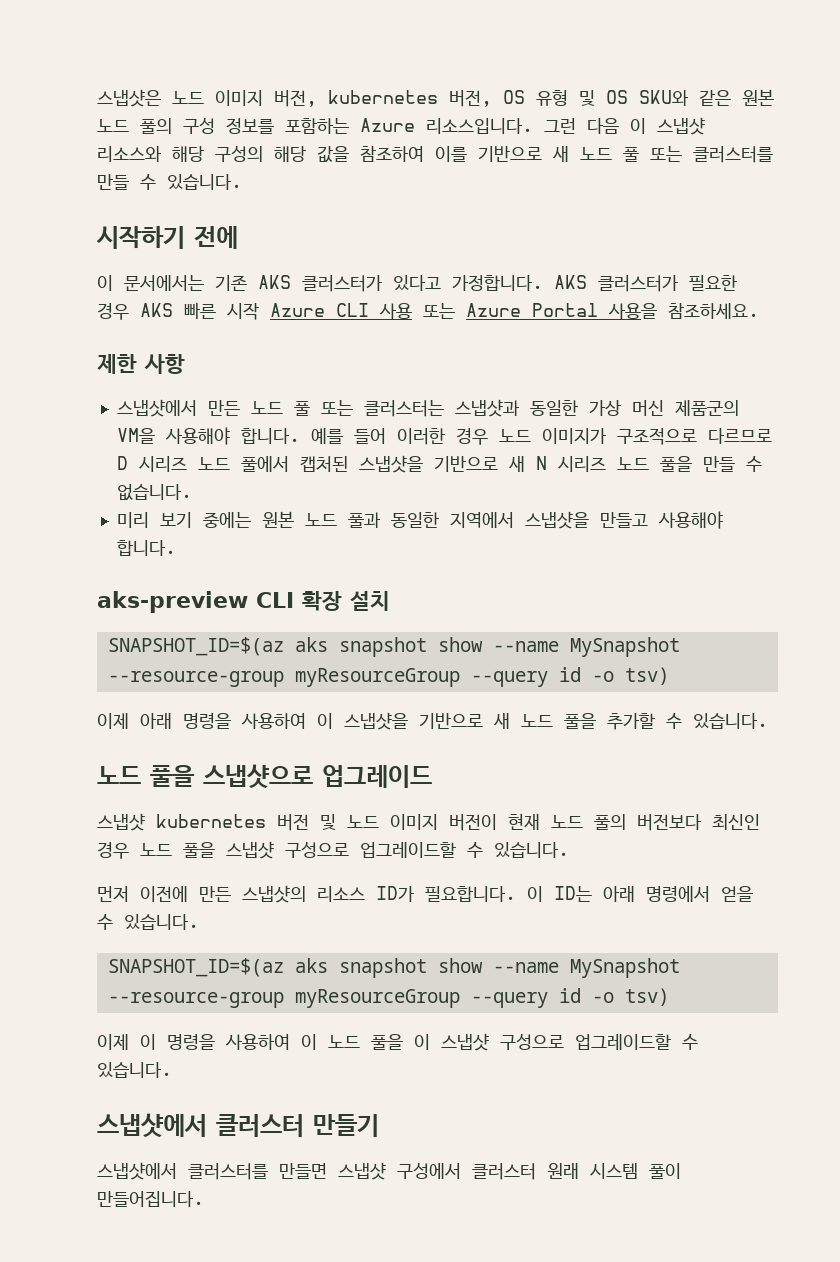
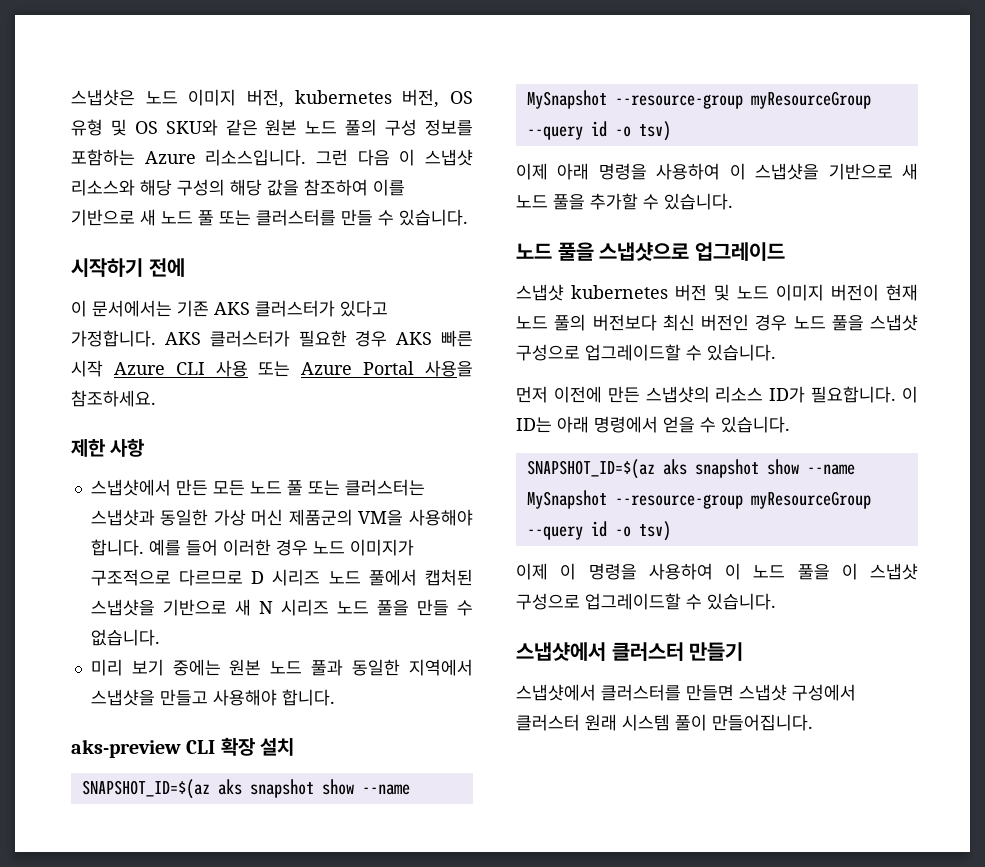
(240, 408) none -> [212,480,245,496] 모든
[712,814,760,830] 최신인 -> [662,314,749,331] 최신 버전인

